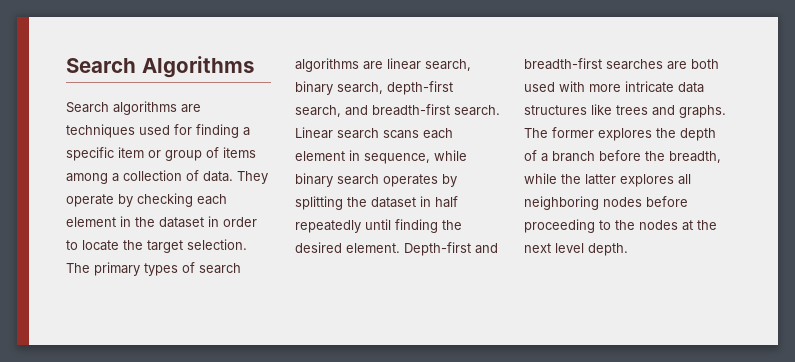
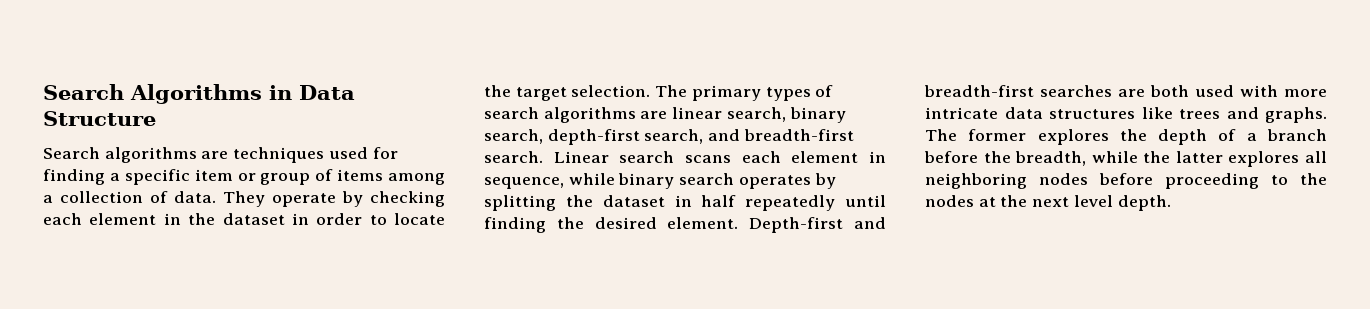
(254, 67) none -> [269,85,355,100] [43,111,156,126] in Data Structure

